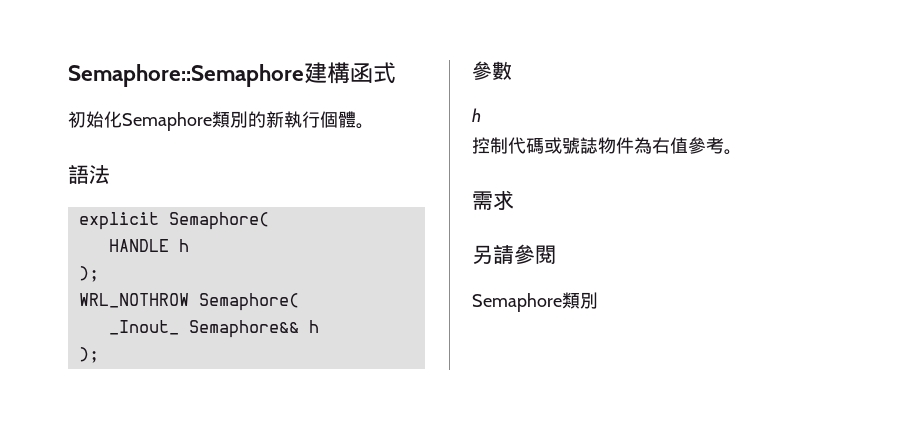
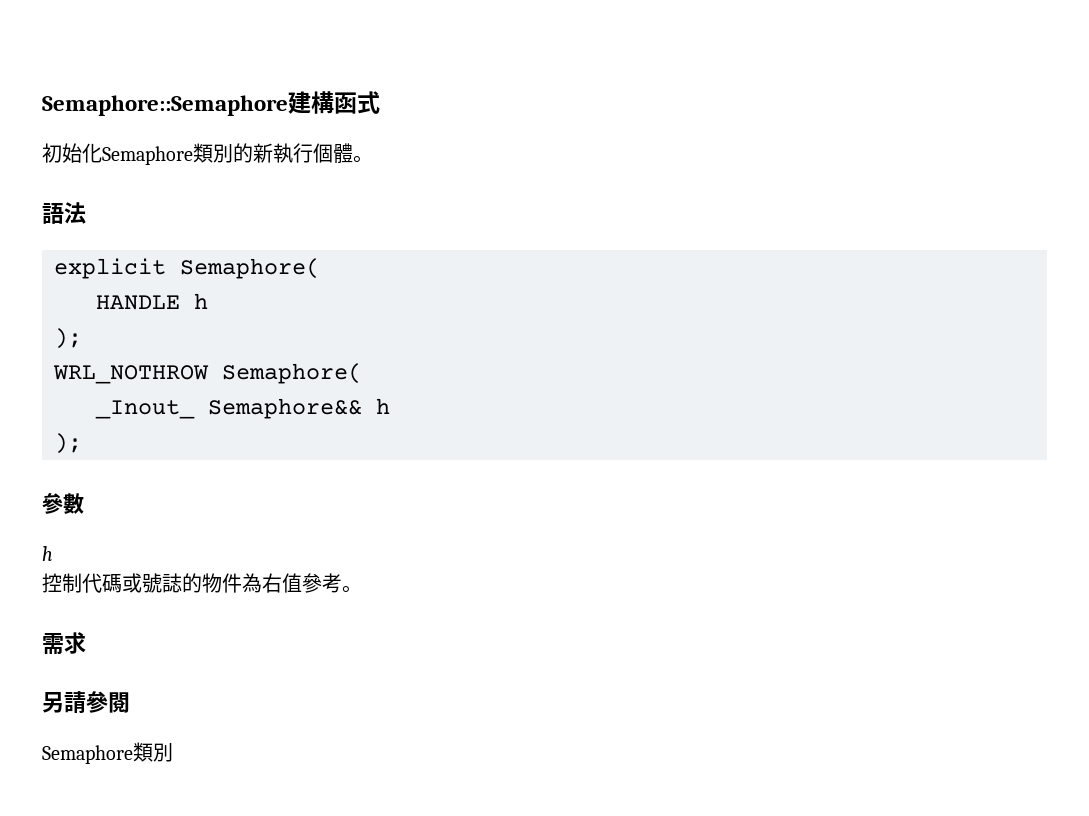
(598, 145) none -> [182,573,202,593] 的

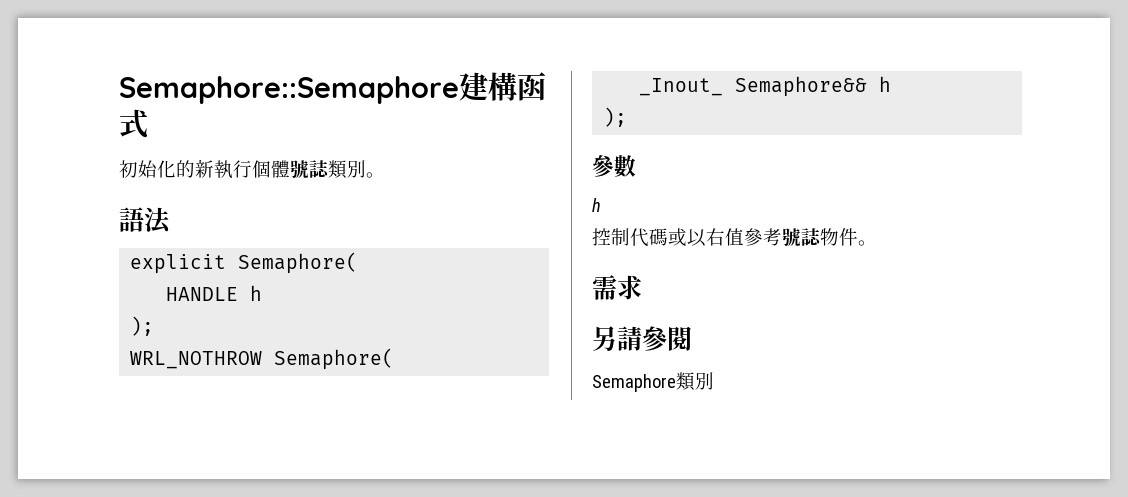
[102,143,233,165] Semaphore類別 -> (176, 169) none
(353, 153) none -> [290,160,366,179] 號誌類別
[142,573,342,593] 號誌的物件為右值參考 -> [687,228,858,247] 以右值參考號誌物件

